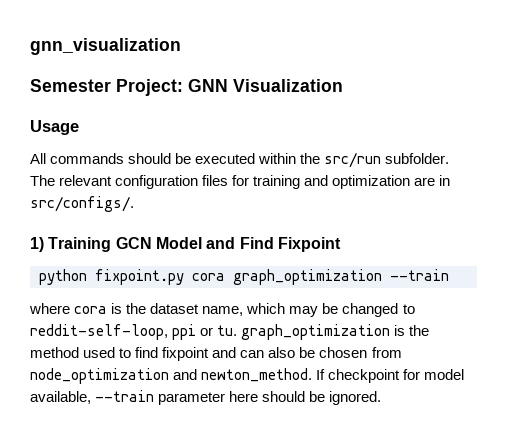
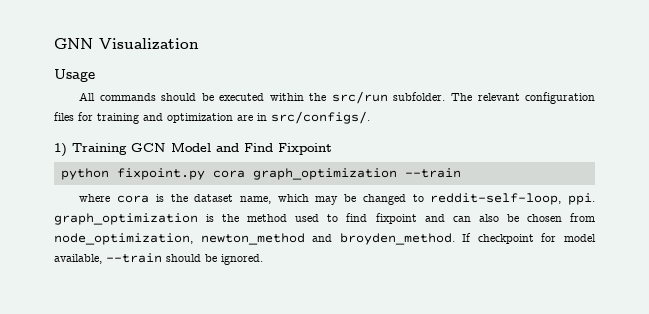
[30,38,181,55] [30,79,183,96] gnn_visualization // Semester Project: -> (54, 43) none
[172,324,238,340] ppi or tu. -> [568,193,595,205] ppi.
[30,368,313,384] node_optimization and newton_method. -> [54,233,455,245] node_optimization, newton_method and broyden_method.
[158,391,259,405] parameter here -> (162, 258) none

